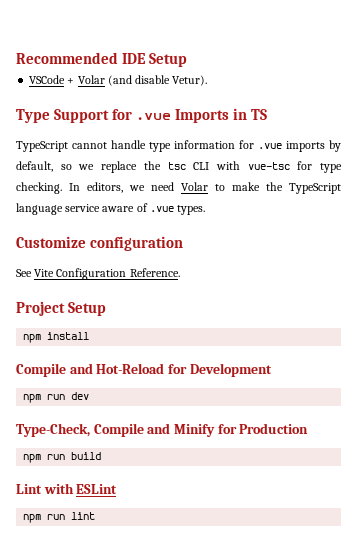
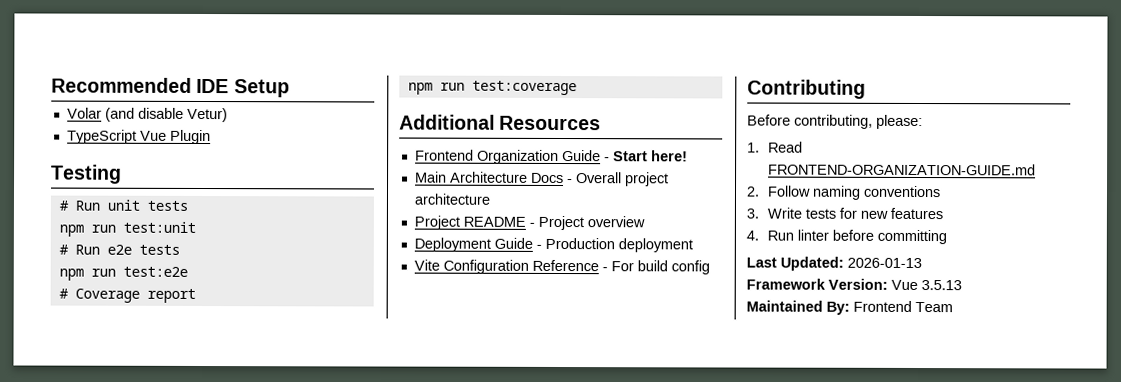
[29,75,75,84] VSCode + -> (290, 88) none
[172,75,208,86] [16,108,268,123] [16,140,341,152] [16,161,342,173] [16,182,341,194] [16,203,206,215] [16,236,184,251] [16,268,180,280] [16,301,107,316] [23,332,90,343] [16,363,272,377] [23,392,90,403] [16,423,309,437] [23,452,102,463] [16,483,118,494] [23,512,96,523] Vetur). // Type Support for .vue Imports in TS // TypeScript cannot handle type information for .vue imports by default, so we replace the tsc CLI with vue-tsc for type checking. In editors, we need Volar to make the TypeScript language service aware of .vue types. // Customize configuration // See Vite Configuration Reference. // Project Setup // npm install // Compile and Hot-Reload for Development // npm run dev // Type-Check, Compile and Minify for Production // npm run build // Lint with ESLint // npm run lint -> [186,107,228,123] [66,129,211,145] [51,164,122,184] [58,199,188,211] [58,221,196,237] [58,244,180,255] [58,266,188,281] [58,288,196,303] [407,80,577,96] [399,114,602,131] [414,149,688,164] [414,171,669,187] [413,193,490,205] [413,215,645,231] [413,237,693,253] [413,259,710,275] [747,79,866,99] [747,114,923,130] [747,141,803,153] [767,163,1036,176] [746,185,941,200] [746,207,943,220] [746,229,947,245] [746,256,922,271] [746,278,962,291] [746,300,953,315] Vetur) // TypeScript Vue Plugin // Testing // # Run unit tests // npm run test:unit // # Run e2e tests // npm run test:e2e // # Coverage report // npm run test:coverage // Additional Resources // Frontend Organization Guide - Start here! // Main Architecture Docs - Overall project architecture // Project README - Project overview // Deployment Guide - Production deployment // Vite Configuration Reference - For build config // Contributing // Before contributing, please: // 1. Read FRONTEND-ORGANIZATION-GUIDE.md // 2. Follow naming conventions // 3. Write tests for new features // 4. Run linter before committing // Last Updated: 2026-01-13 // Framework Version: Vue 3.5.13 // Maintained By: Frontend Team

